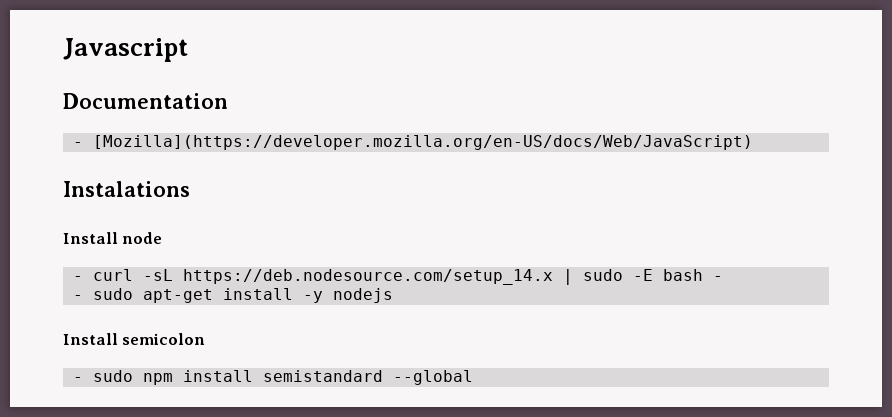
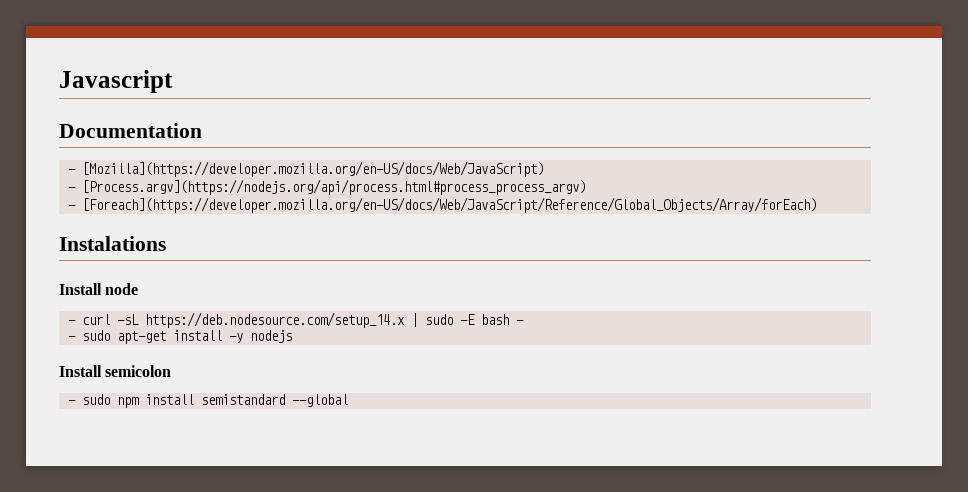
(753, 142) none -> [68,179,586,195] [68,197,817,213] // - [Process.argv](https://nodejs.org/api/process.html#process_process_argv) // - [Foreach](https://developer.mozilla.org/en-US/docs/Web/JavaScript/Reference/Global_Objects/Array/forEach)

